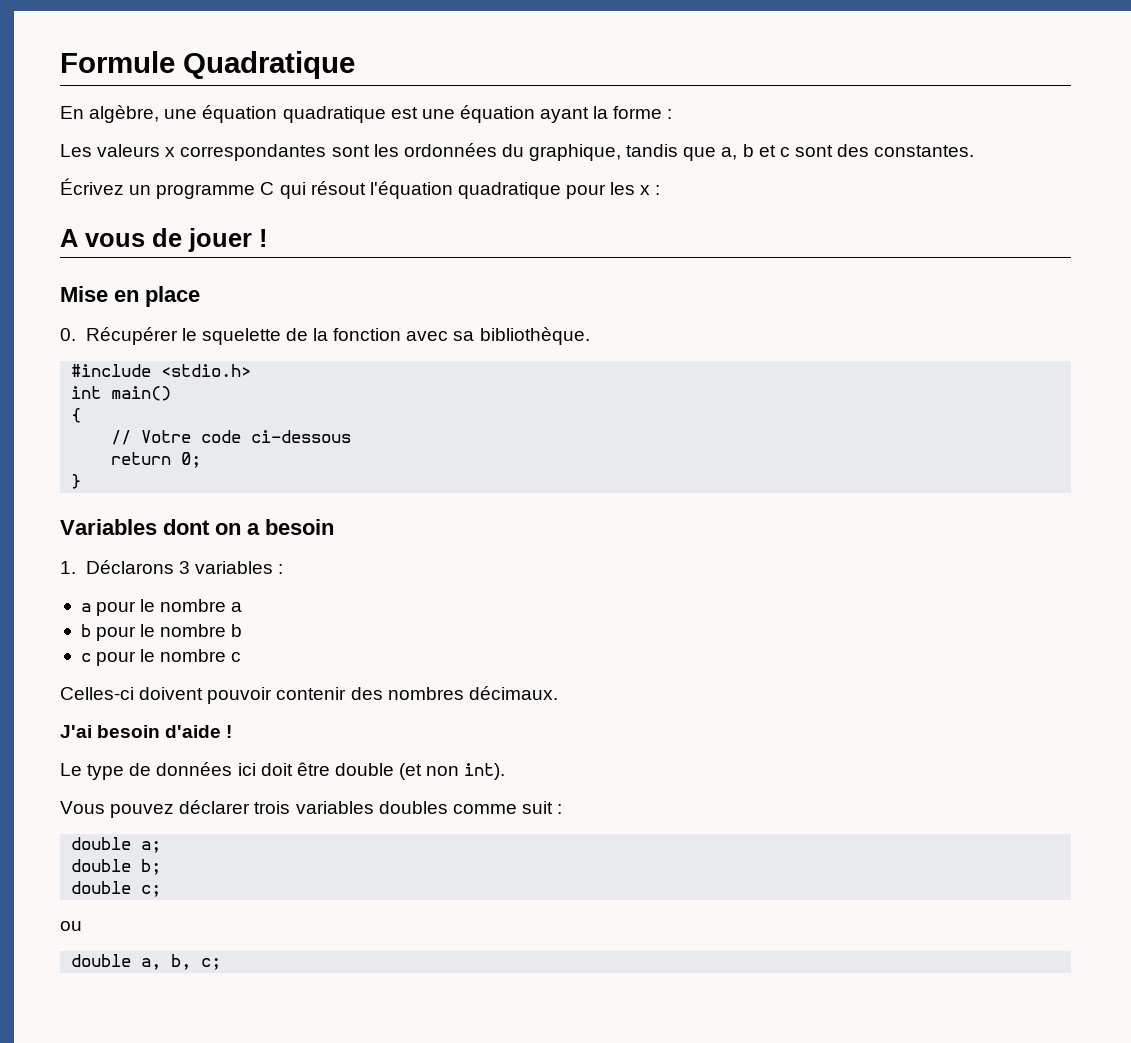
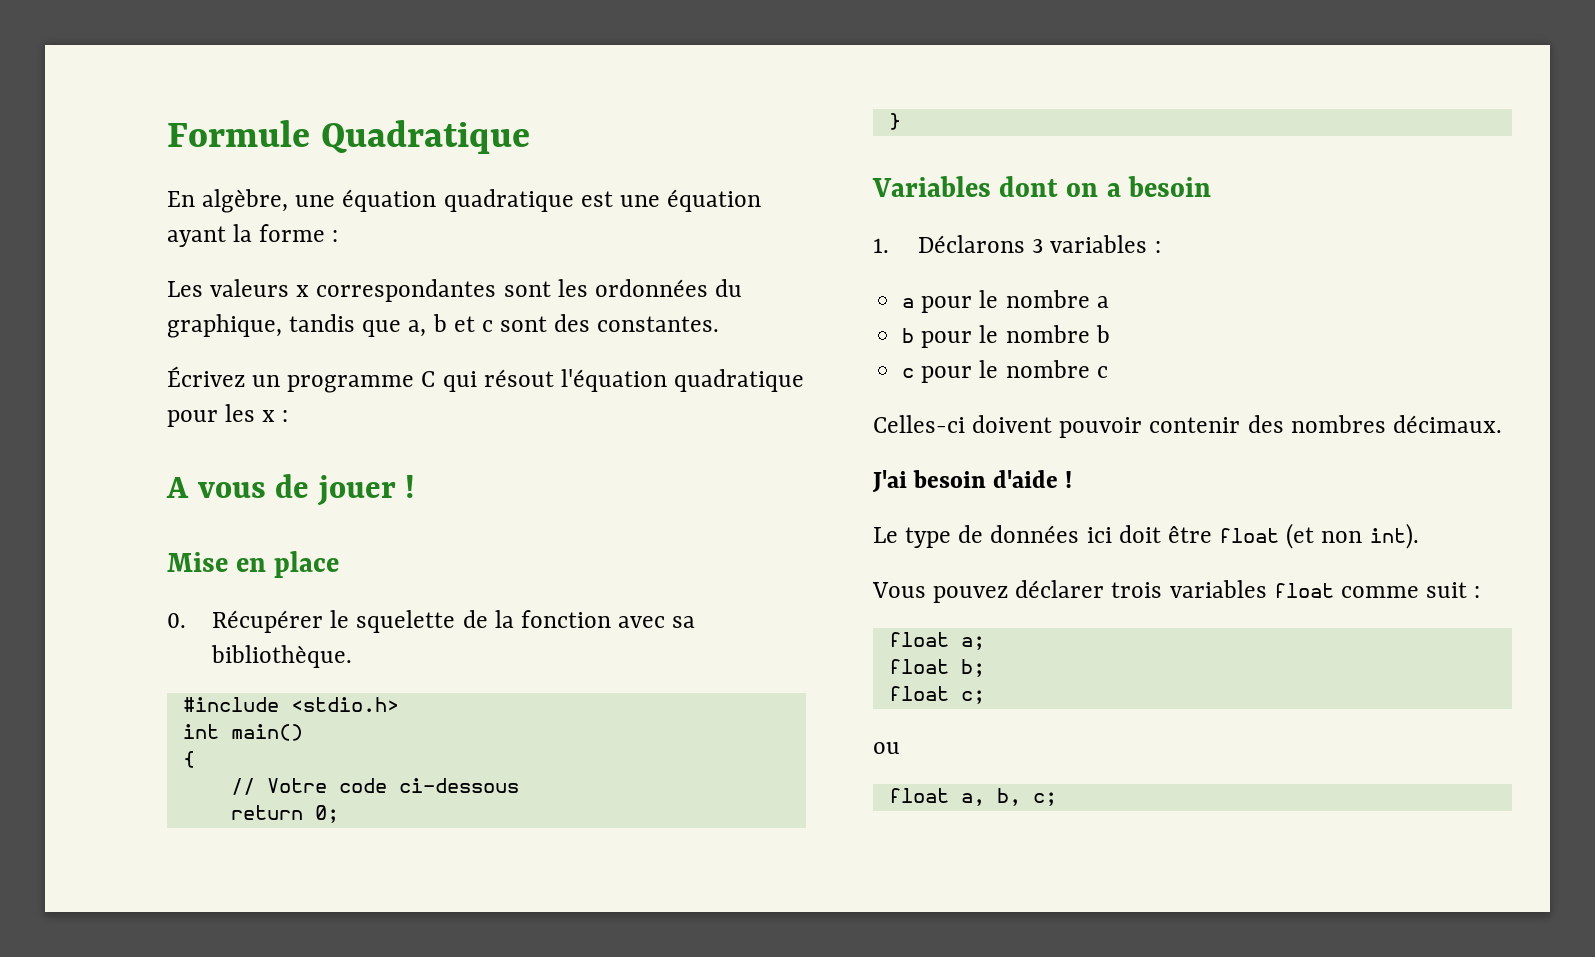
[334,763,394,776] double -> [1219,528,1280,543] float
[378,801,448,814] doubles -> [1273,583,1334,598] float
[71,837,132,850] double -> [888,632,949,647] float
[71,859,132,872] double -> [888,659,949,674] float
[71,881,132,894] double -> [888,686,949,701] float
[71,954,132,967] double -> [888,788,949,803] float

